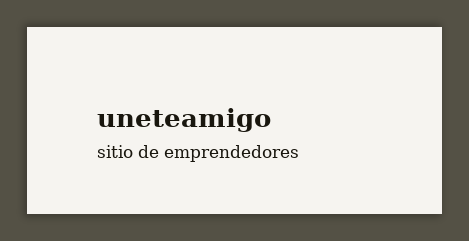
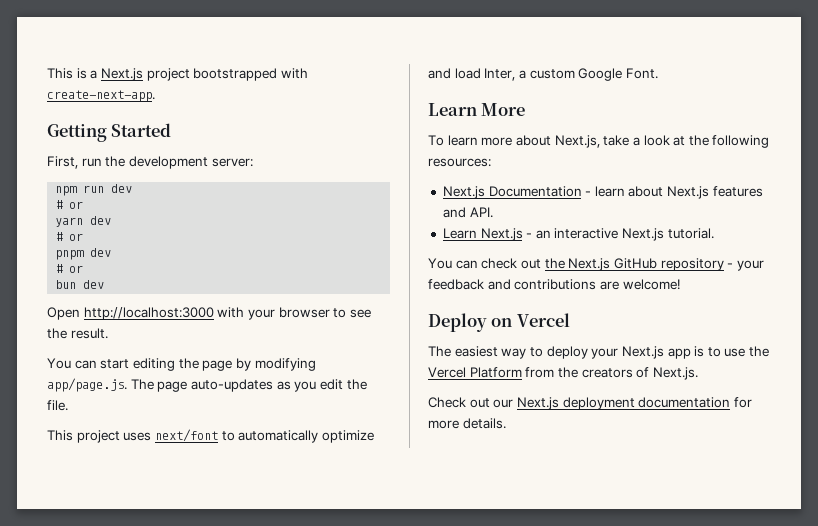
[97,108,271,132] [97,145,299,162] uneteamigo // sitio de emprendedores -> [47,68,308,81] [47,90,155,102] [47,123,172,142] [47,156,253,169] [55,184,133,196] [55,200,84,209] [55,216,112,227] [55,232,84,241] [55,248,112,260] [55,264,84,273] [55,280,105,289] [47,307,371,320] [47,328,108,339] [47,358,316,371] [47,378,367,392] [47,400,68,411] [47,429,374,443] [428,68,658,81] [428,103,526,116] [428,135,770,148] [428,158,491,167] [442,186,763,199] [442,207,493,218] [442,228,714,241] [428,258,764,271] [428,279,680,290] [428,313,570,332] [428,346,770,359] [428,367,698,380] [428,397,752,410] [428,418,506,429] This is a Next.js project bootstrapped with create-next-app. // Getting Started // First, run the development server: // npm run dev // # or // yarn dev // # or // pnpm dev // # or // bun dev // Open http://localhost:3000 with your browser to see the result. // You can start editing the page by modifying app/page.js. The page auto-updates as you edit the file. // This project uses next/font to automatically optimize and load Inter, a custom Google Font. // Learn More // To learn more about Next.js, take a look at the following resources: // Next.js Documentation - learn about Next.js features and API. // Learn Next.js - an interactive Next.js tutorial. // You can check out the Next.js GitHub repository - your feedback and contributions are welcome! // Deploy on Vercel // The easiest way to deploy your Next.js app is to use the Vercel Platform from the creators of Next.js. // Check out our Next.js deployment documentation for more details.

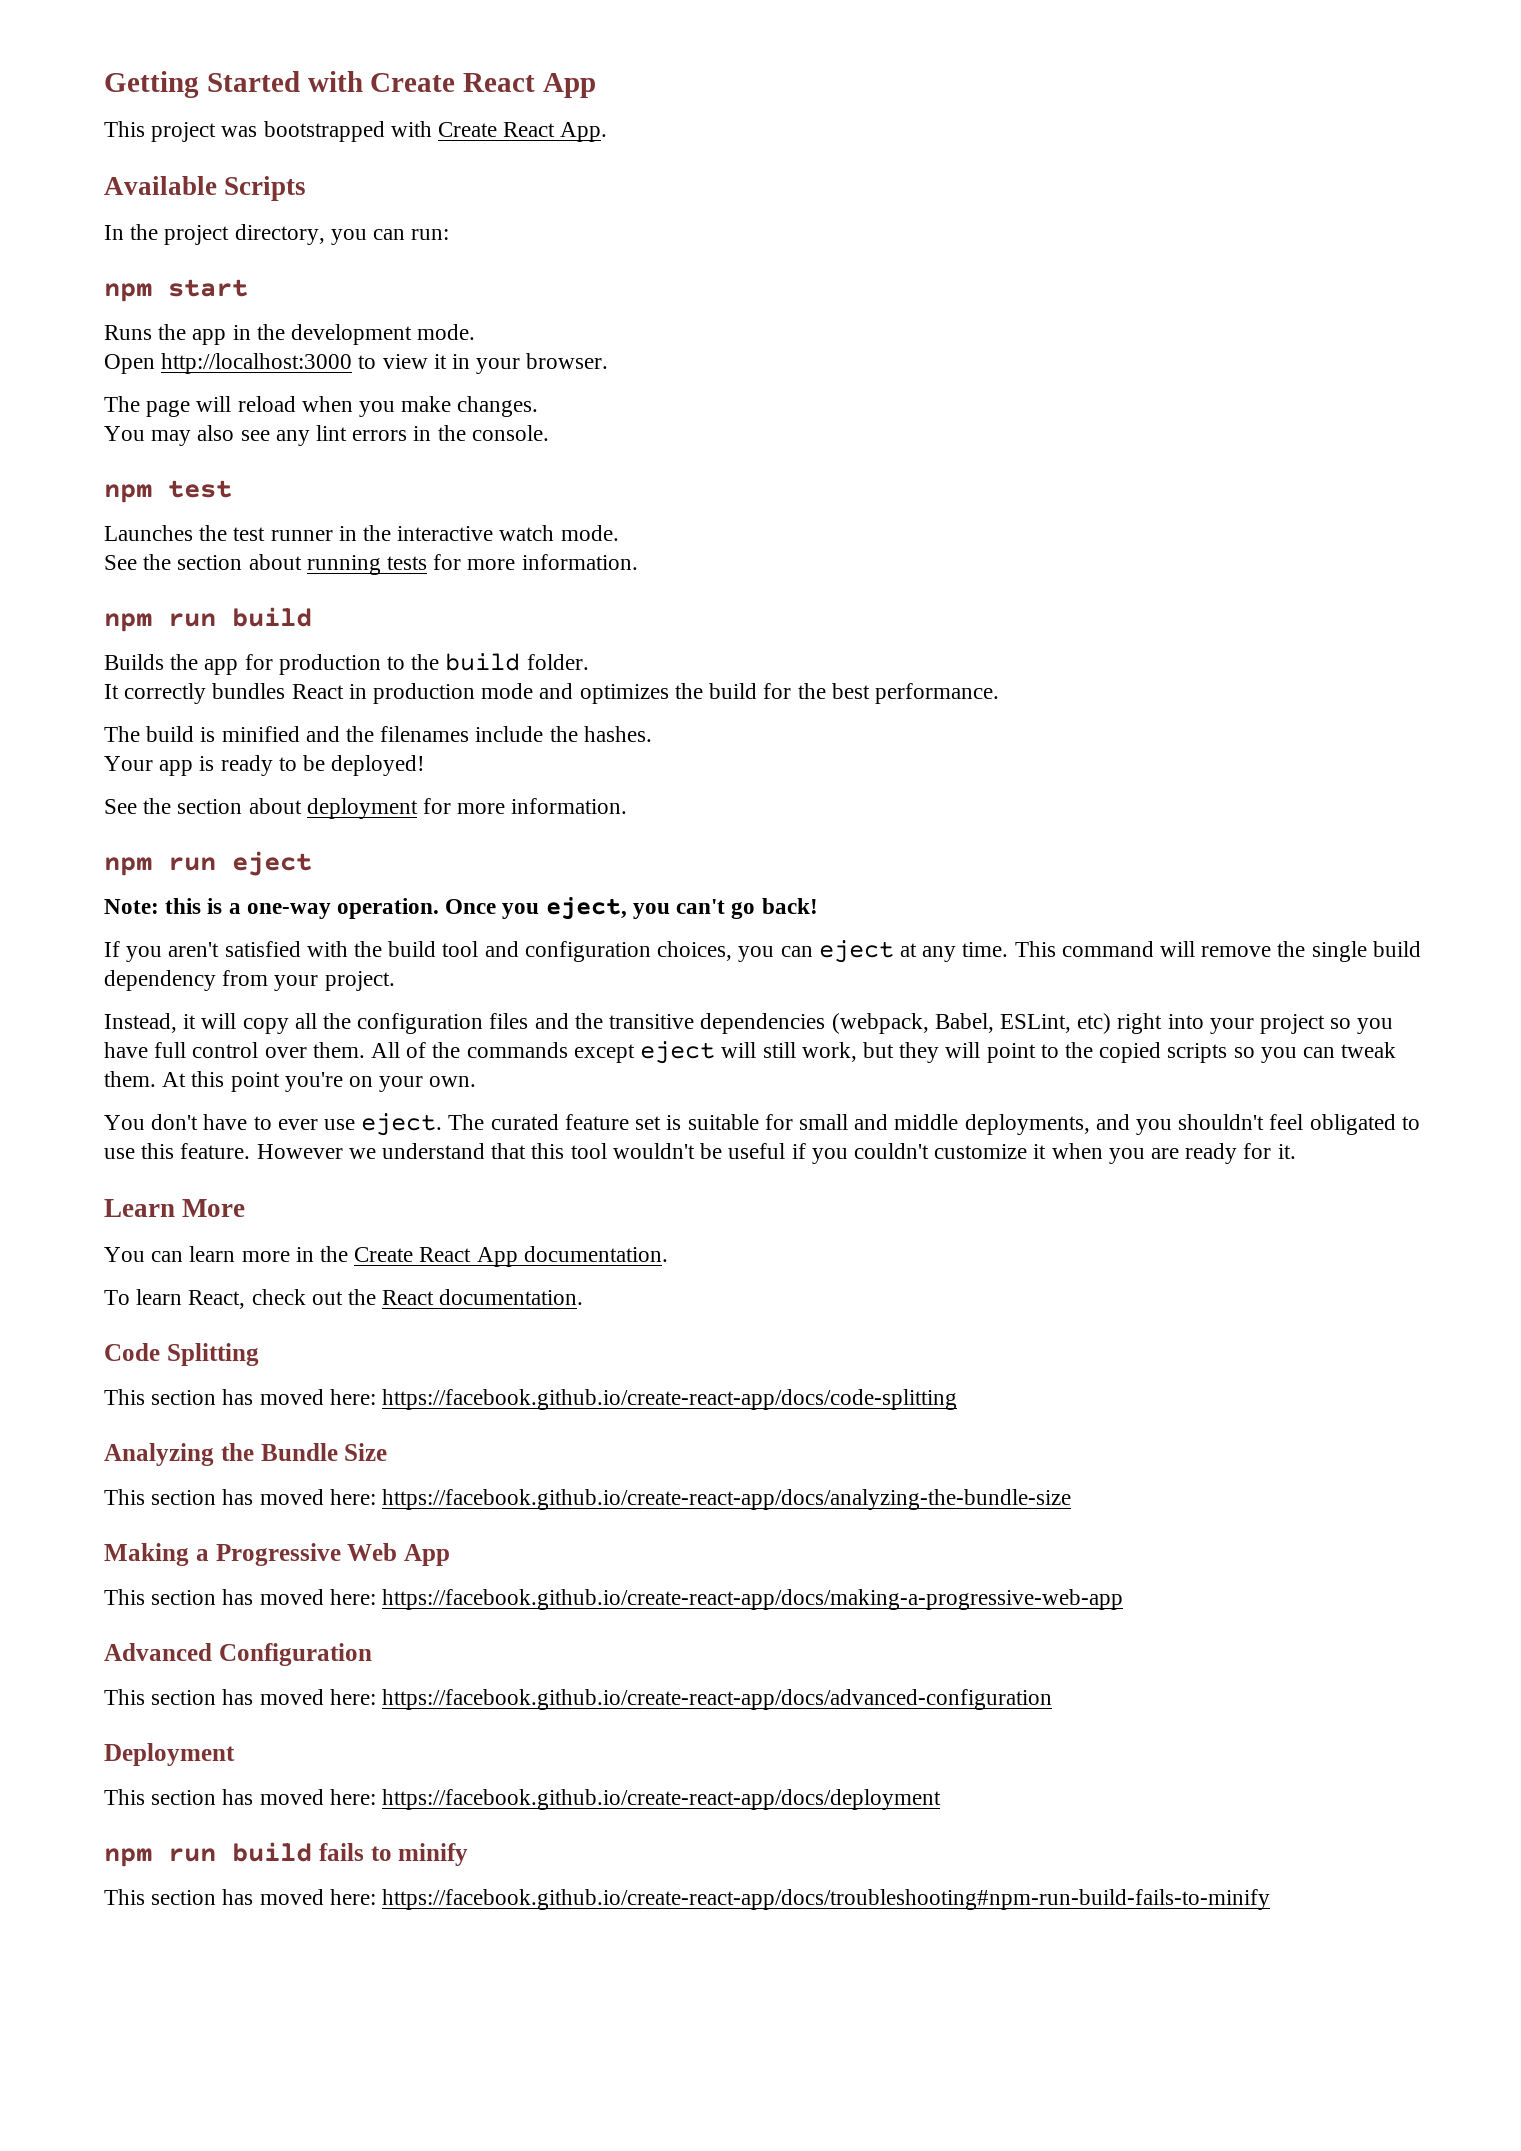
[47,68,308,81] [47,90,155,102] [47,123,172,142] [47,156,253,169] [55,184,133,196] [55,200,84,209] [55,216,112,227] [55,232,84,241] [55,248,112,260] [55,264,84,273] [55,280,105,289] [47,307,371,320] [47,328,108,339] [47,358,316,371] [47,378,367,392] [47,400,68,411] [47,429,374,443] [428,68,658,81] [428,103,526,116] [428,135,770,148] [428,158,491,167] [442,186,763,199] [442,207,493,218] [442,228,714,241] [428,258,764,271] [428,279,680,290] [428,313,570,332] [428,346,770,359] [428,367,698,380] [428,397,752,410] [428,418,506,429] This is a Next.js project bootstrapped with create-next-app. // Getting Started // First, run the development server: // npm run dev // # or // yarn dev // # or // pnpm dev // # or // bun dev // Open http://localhost:3000 with your browser to see the result. // You can start editing the page by modifying app/page.js. The page auto-updates as you edit the file. // This project uses next/font to automatically optimize and load Inter, a custom Google Font. // Learn More // To learn more about Next.js, take a look at the following resources: // Next.js Documentation - learn about Next.js features and API. // Learn Next.js - an interactive Next.js tutorial. // You can check out the Next.js GitHub repository - your feedback and contributions are welcome! // Deploy on Vercel // The easiest way to deploy your Next.js app is to use the Vercel Platform from the creators of Next.js. // Check out our Next.js deployment documentation for more details. -> [104,71,597,98] [104,121,608,142] [104,176,307,201] [104,224,450,245] [104,279,248,302] [104,324,476,345] [104,353,609,374] [104,396,539,417] [104,425,549,446] [104,480,232,503] [104,525,619,541] [104,554,638,575] [104,607,312,632] [104,653,589,675] [104,683,999,704] [104,726,652,742] [104,755,426,776] [104,798,628,819] [104,851,312,876] [104,897,818,920] [104,940,1421,963] [104,970,395,991] [104,1013,1394,1034] [104,1041,1397,1064] [104,1071,477,1092] [104,1113,1420,1136] [104,1143,1296,1164] [104,1199,246,1217] [104,1246,668,1267] [104,1289,584,1309] [104,1343,259,1366] [104,1389,958,1410] [104,1443,388,1466] [104,1489,1072,1510] [104,1543,450,1566] [104,1589,1124,1610] [104,1643,372,1666] [104,1689,1053,1710] [104,1743,235,1766] [104,1789,942,1810] [104,1842,469,1867] [104,1889,1271,1910] Getting Started with Create React App // This project was bootstrapped with Create React App. // Available Scripts // In the project directory, you can run: // npm start // Runs the app in the development mode. // Open http://localhost:3000 to view it in your browser. // The page will reload when you make changes. // You may also see any lint errors in the console. // npm test // Launches the test runner in the interactive watch mode. // See the section about running tests for more information. // npm run build // Builds the app for production to the build folder. // It correctly bundles React in production mode and optimizes the build for the best performance. // The build is minified and the filenames include the hashes. // Your app is ready to be deployed! // See the section about deployment for more information. // npm run eject // Note: this is a one-way operation. Once you eject, you can't go back! // If you aren't satisfied with the build tool and configuration choices, you can eject at any time. This command will remove the single build dependency from your project. // Instead, it will copy all the configuration files and the transitive dependencies (webpack, Babel, ESLint, etc) right into your project so you have full control over them. All of the commands except eject will still work, but they will point to the copied scripts so you can tweak them. At this point you're on your own. // You don't have to ever use eject. The curated feature set is suitable for small and middle deployments, and you shouldn't feel obligated to use this feature. However we understand that this tool wouldn't be useful if you couldn't customize it when you are ready for it. // Learn More // You can learn more in the Create React App documentation. // To learn React, check out the React documentation. // Code Splitting // This section has moved here: https://facebook.github.io/create-react-app/docs/code-splitting // Analyzing the Bundle Size // This section has moved here: https://facebook.github.io/create-react-app/docs/analyzing-the-bundle-size // Making a Progressive Web App // This section has moved here: https://facebook.github.io/create-react-app/docs/making-a-progressive-web-app // Advanced Configuration // This section has moved here: https://facebook.github.io/create-react-app/docs/advanced-configuration // Deployment // This section has moved here: https://facebook.github.io/create-react-app/docs/deployment // npm run build fails to minify // This section has moved here: https://facebook.github.io/create-react-app/docs/troubleshooting#npm-run-build-fails-to-minify

